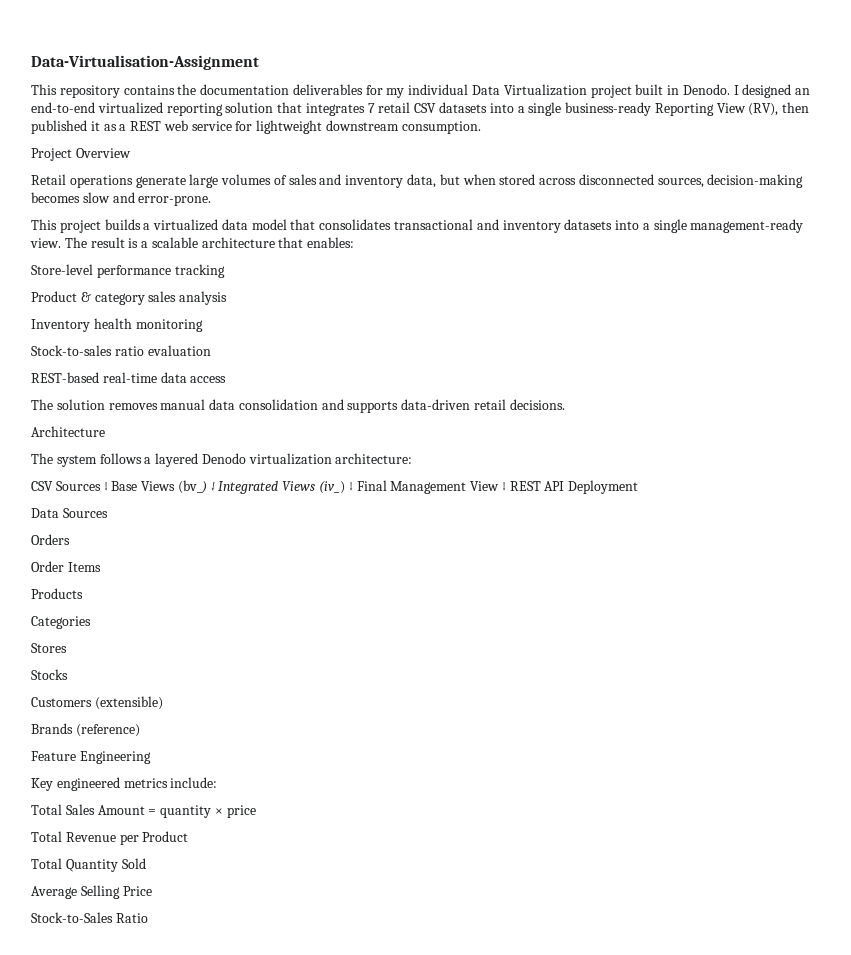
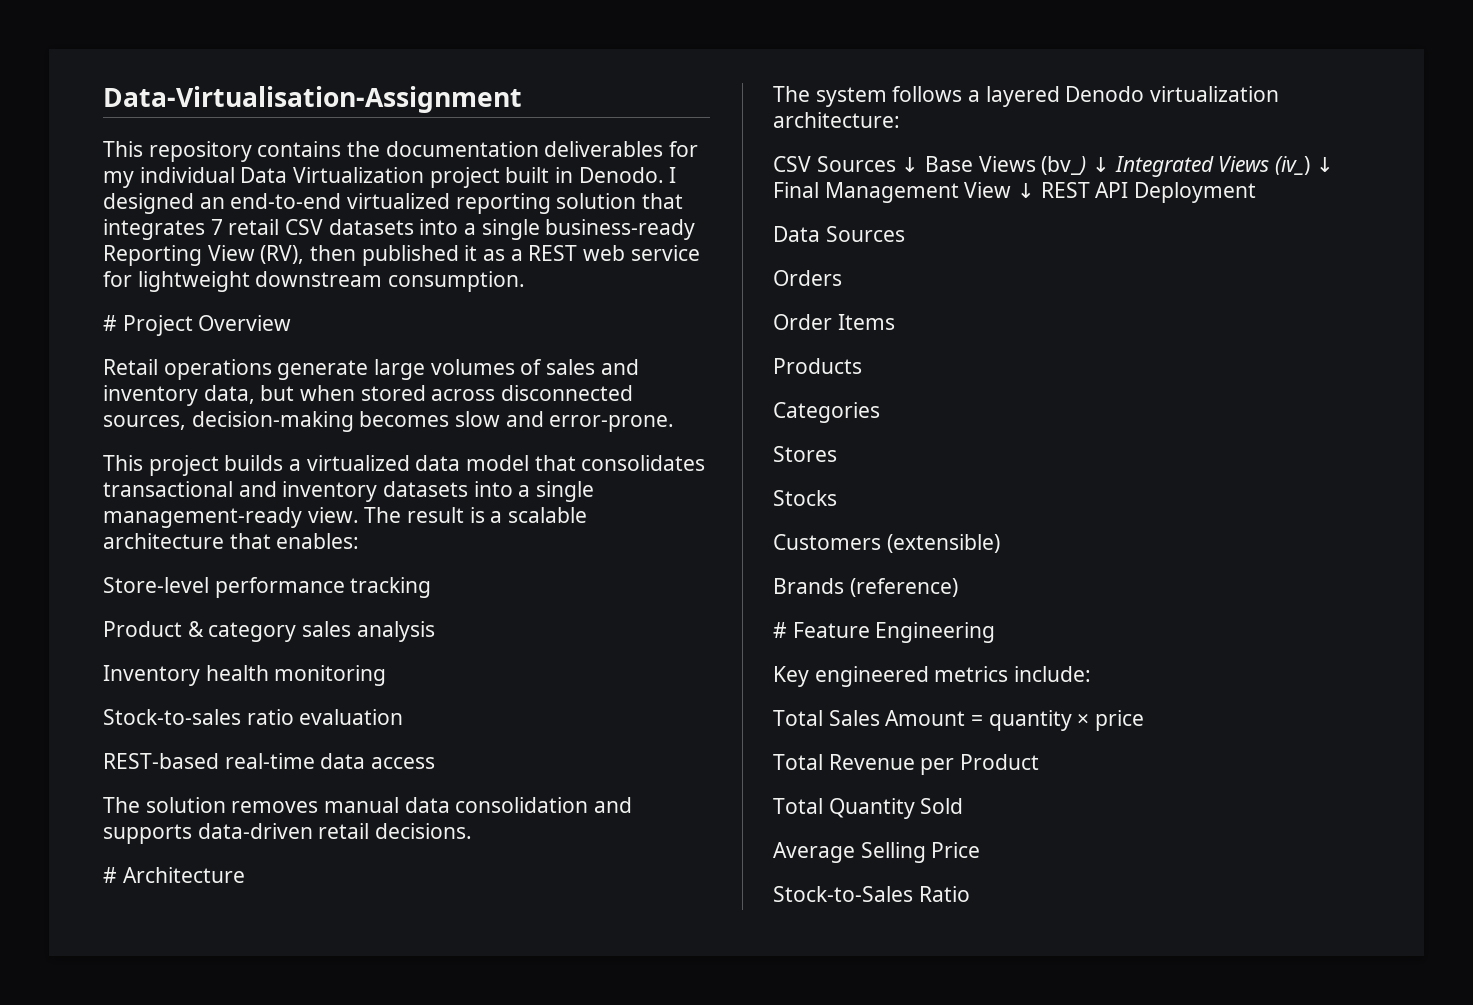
(481, 127) none -> [103,315,117,331] #
(565, 404) none -> [103,867,117,883] #
(140, 730) none -> [773,622,787,638] #

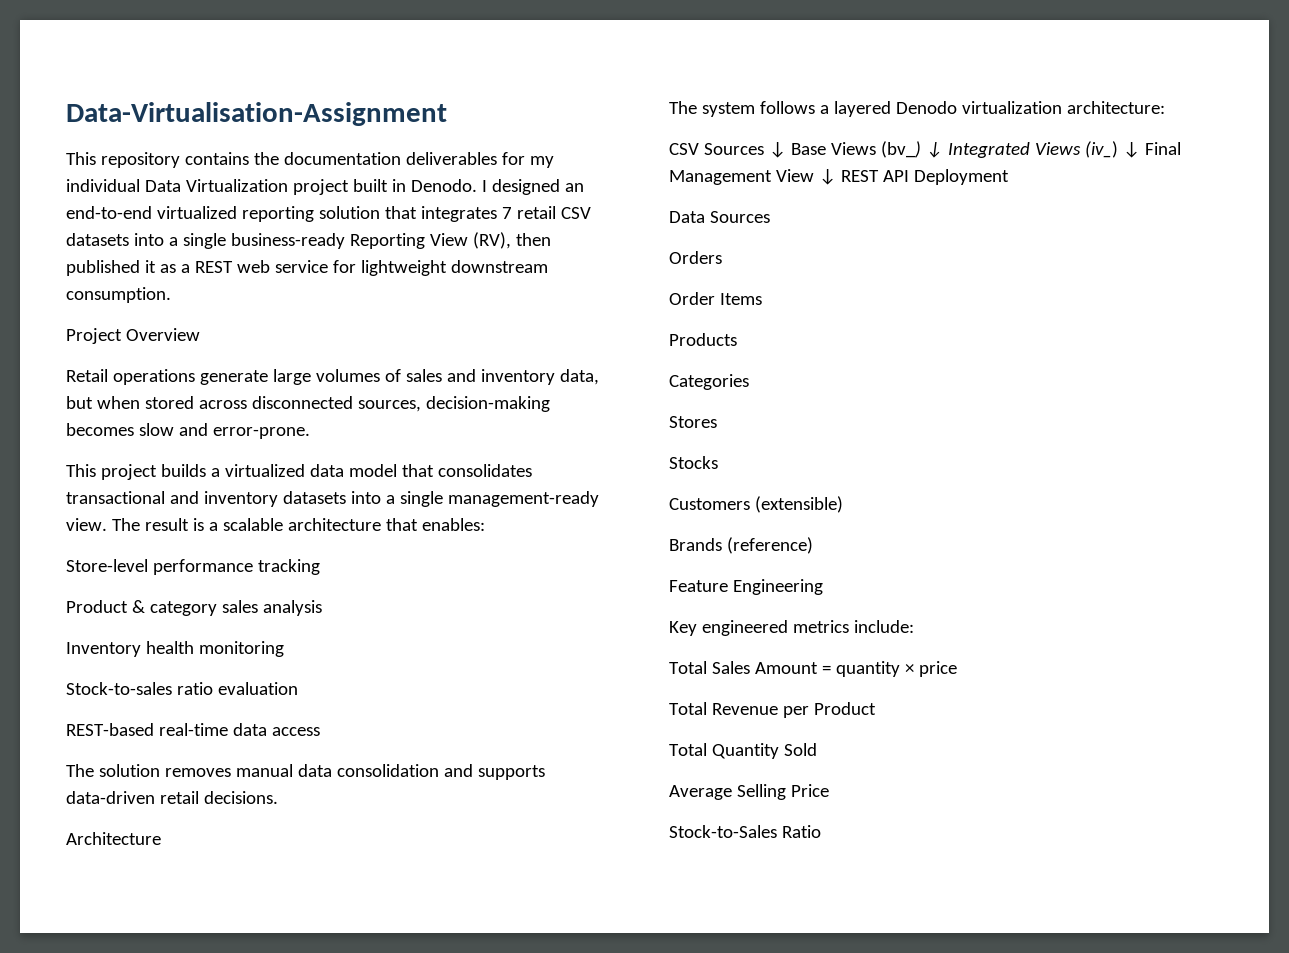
[103,315,117,331] # -> (171, 295) none
[103,867,117,883] # -> (278, 797) none
[773,622,787,638] # -> (813, 545) none

